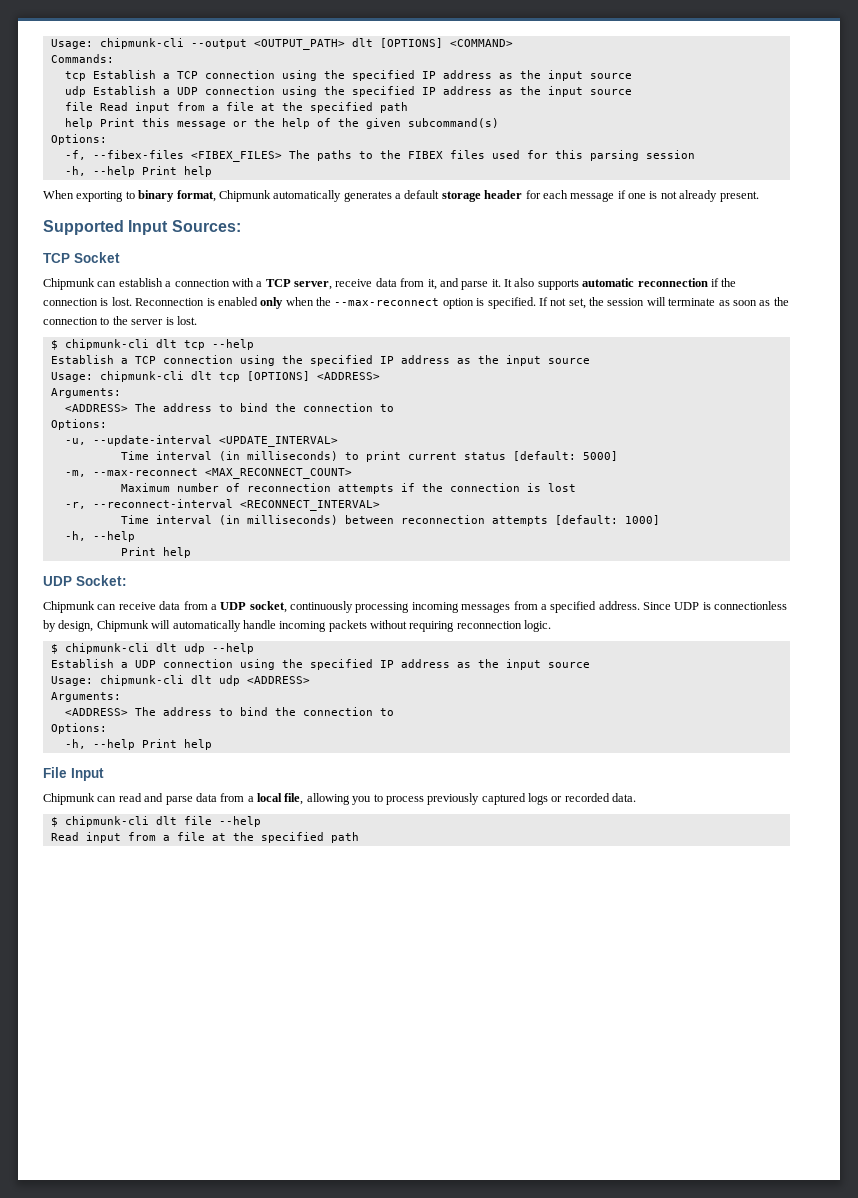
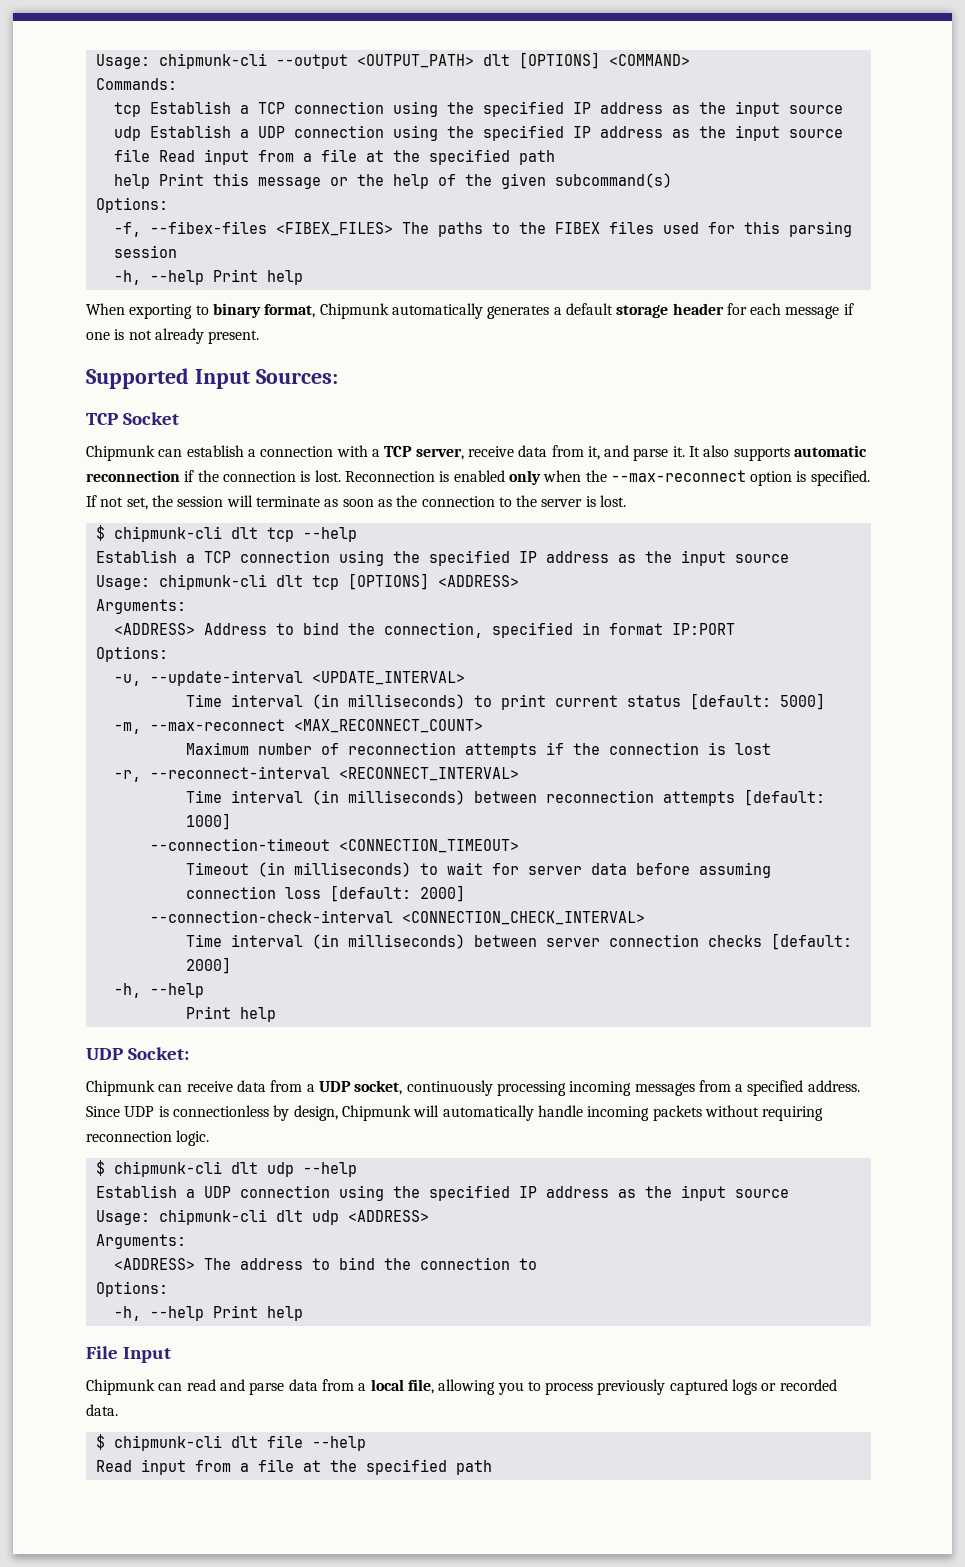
[134,403,394,412] The address to bind the connection to -> [203,622,735,638] Address to bind the connection, specified in format IP:PORT
(660, 520) none -> [149,838,519,853] [185,862,771,878] [185,885,465,902] [149,910,645,925] [185,933,852,950] [185,957,231,974] // --connection-timeout <CONNECTION_TIMEOUT> // Timeout (in milliseconds) to wait for server data before assuming connection loss [default: 2000] // --connection-check-interval <CONNECTION_CHECK_INTERVAL> // Time interval (in milliseconds) between server connection checks [default: 2000]

